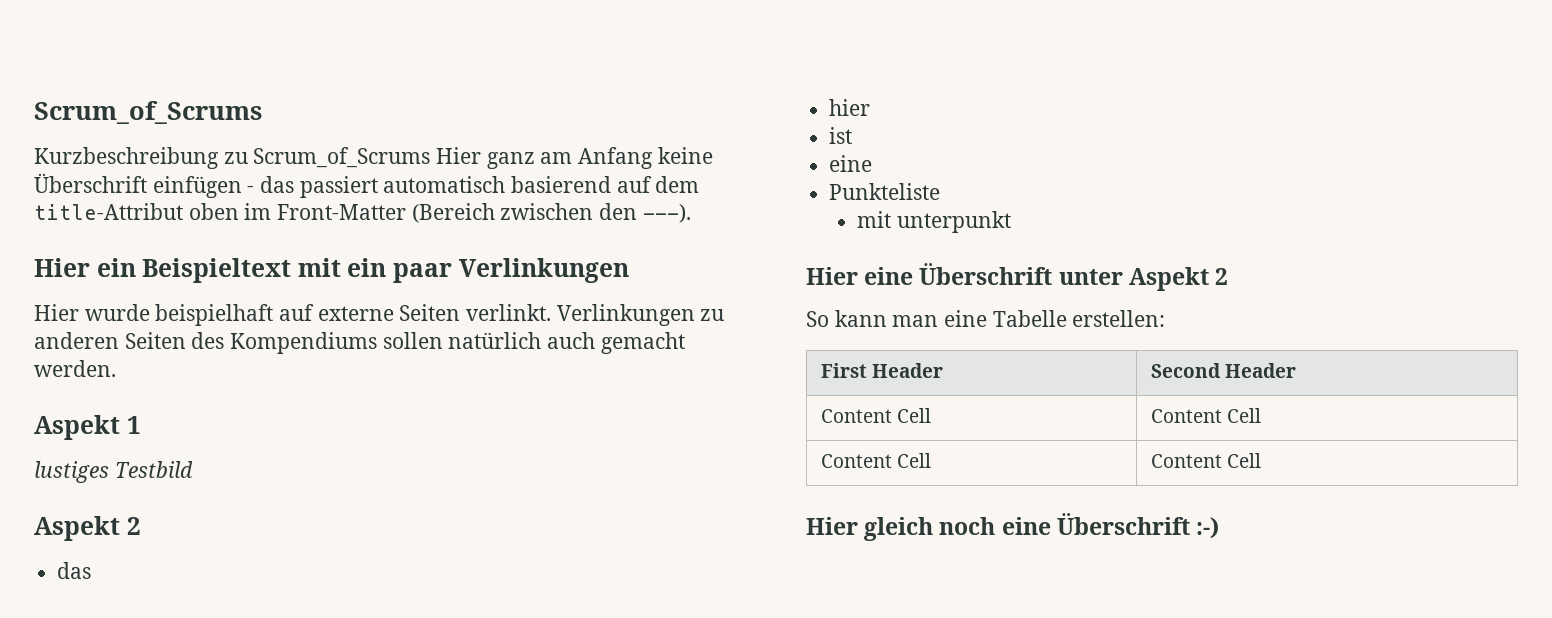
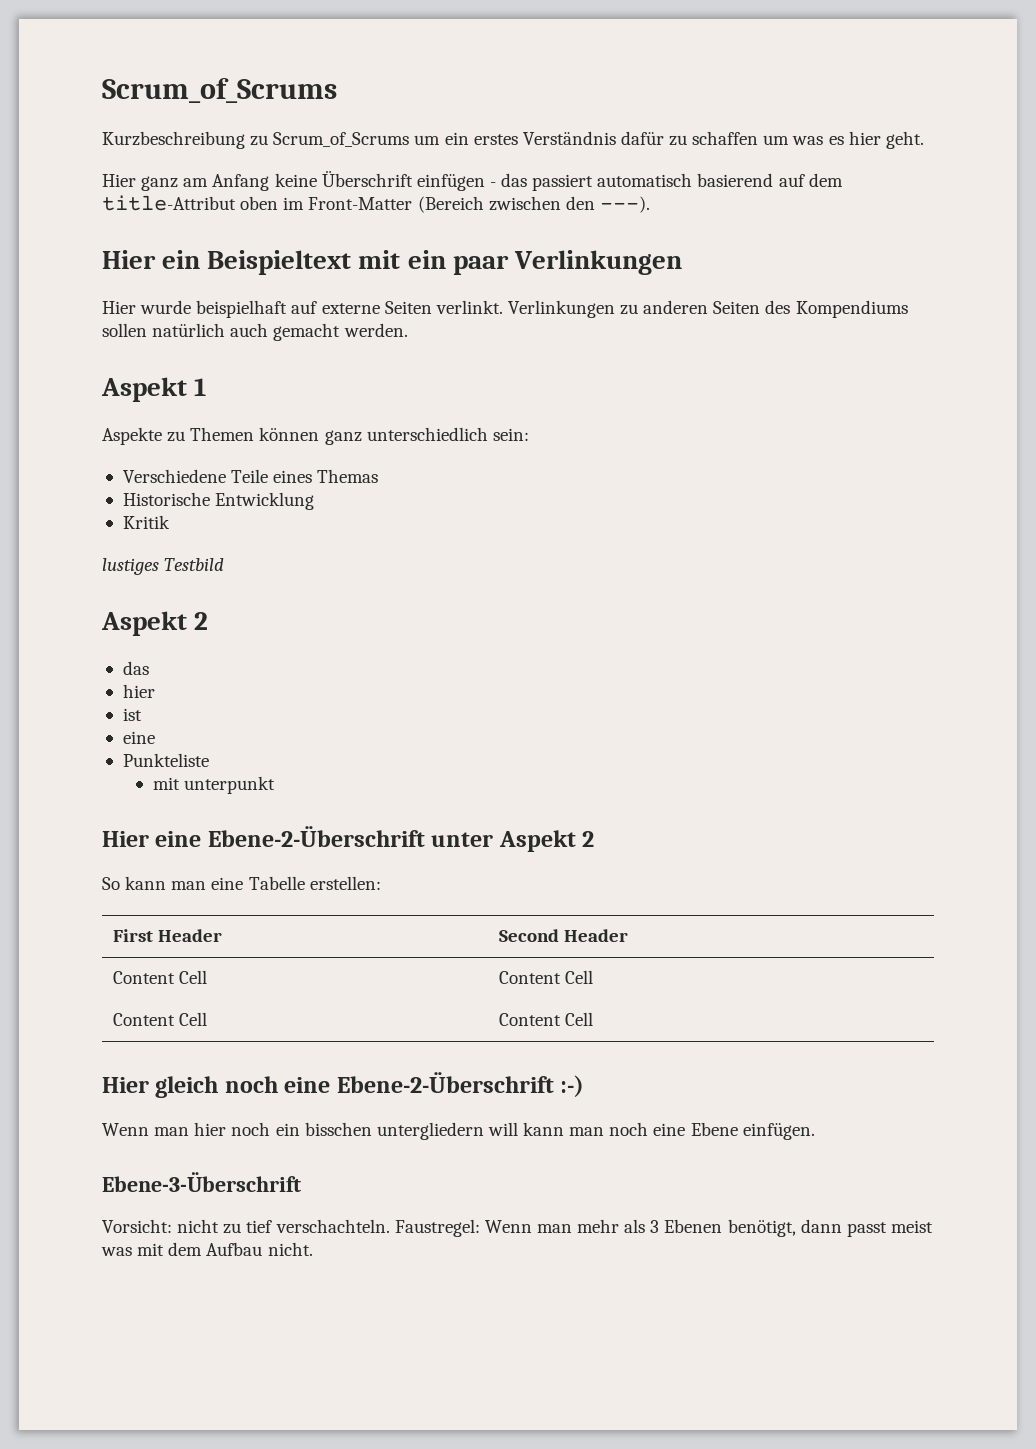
(431, 157) none -> [414,131,924,149] um ein erstes Verständnis dafür zu schaffen um was es hier geht. //
(141, 425) none -> [102,427,529,445] [122,469,379,483] [122,492,315,510] [122,515,170,529] // Aspekte zu Themen können ganz unterschiedlich sein: // Verschiedene Teile eines Themas // Historische Entwicklung // Kritik
[919,263,1053,285] Überschrift -> [207,826,425,847] Ebene-2-Überschrift
[1056,513,1190,535] Überschrift -> [336,1072,554,1093] Ebene-2-Überschrift
(1220, 528) none -> [102,1122,815,1140] [102,1172,301,1192] [102,1219,933,1237] [101,1242,313,1256] // Wenn man hier noch ein bisschen untergliedern will kann man noch eine Ebene einfügen. // Ebene-3-Überschrift // Vorsicht: nicht zu tief verschachteln. Faustregel: Wenn man mehr als 3 Ebenen benötigt, dann passt meist was mit dem Aufbau nicht.

